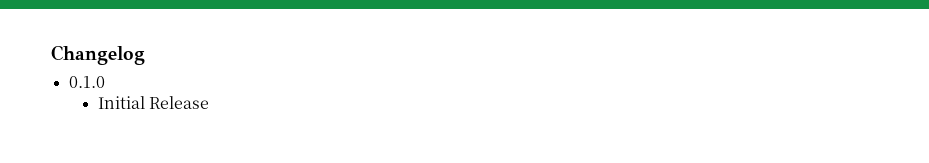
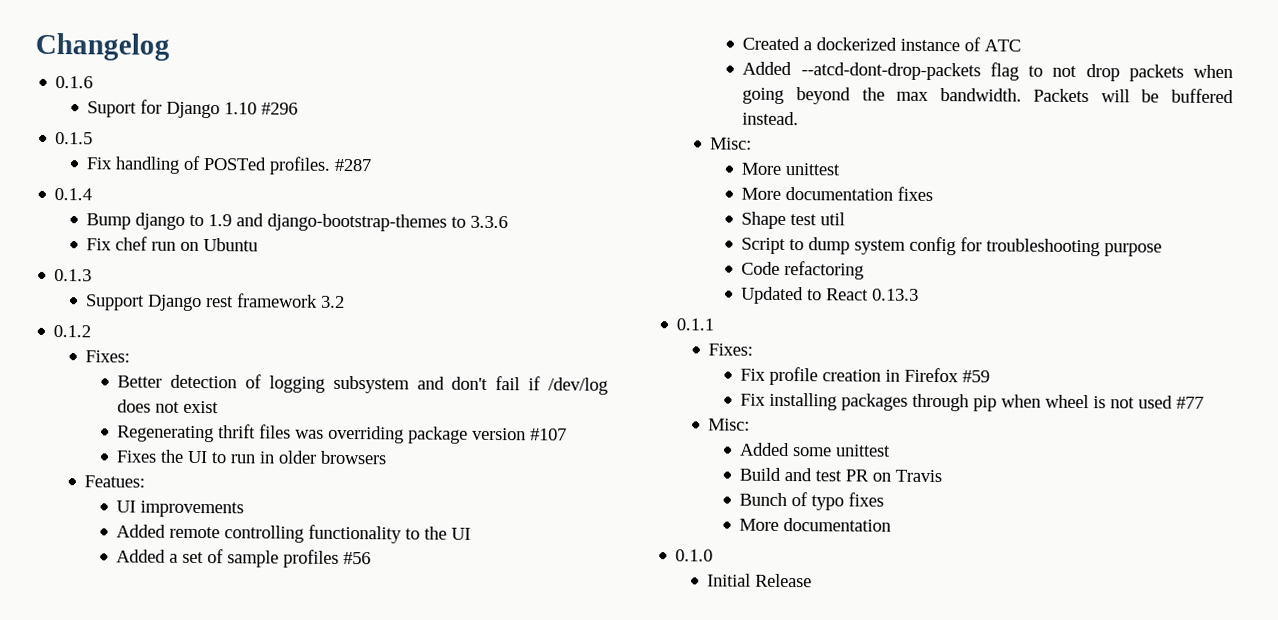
(145, 55) none -> [55,76,94,89] [87,99,299,119] [55,132,94,145] [86,155,373,175] [54,188,93,201] [86,212,509,232] [86,236,259,252] [54,269,93,282] [85,293,346,312] [53,325,92,338] [85,350,131,363] [117,374,608,395] [117,399,220,414] [117,424,568,444] [116,449,388,465] [84,475,146,488] [116,500,245,518] [116,524,472,544] [116,549,372,568] [742,36,1022,52] [742,61,1233,82] [742,87,1234,105] [742,111,800,126] [710,137,753,150] [741,162,842,176] [741,186,934,202] [741,211,846,230] [741,236,1163,257] [741,260,865,280] [741,286,920,305] [676,318,715,331] [708,343,754,356] [740,366,991,386] [740,392,1205,412] [708,418,751,431] [740,442,892,457] [739,467,943,483] [739,492,885,511] [739,517,892,532] // 0.1.6 // Suport for Django 1.10 #296 // 0.1.5 // Fix handling of POSTed profiles. #287 // 0.1.4 // Bump django to 1.9 and django-bootstrap-themes to 3.3.6 // Fix chef run on Ubuntu // 0.1.3 // Support Django rest framework 3.2 // 0.1.2 // Fixes: // Better detection of logging subsystem and don't fail if /dev/log does not exist // Regenerating thrift files was overriding package version #107 // Fixes the UI to run in older browsers // Featues: // UI improvements // Added remote controlling functionality to the UI // Added a set of sample profiles #56 // Created a dockerized instance of ATC // Added --atcd-dont-drop-packets flag to not drop packets when going beyond the max bandwidth. Packets will be buffered instead. // Misc: // More unittest // More documentation fixes // Shape test util // Script to dump system config for troubleshooting purpose // Code refactoring // Updated to React 0.13.3 // 0.1.1 // Fixes: // Fix profile creation in Firefox #59 // Fix installing packages through pip when wheel is not used #77 // Misc: // Added some unittest // Build and test PR on Travis // Bunch of typo fixes // More documentation

